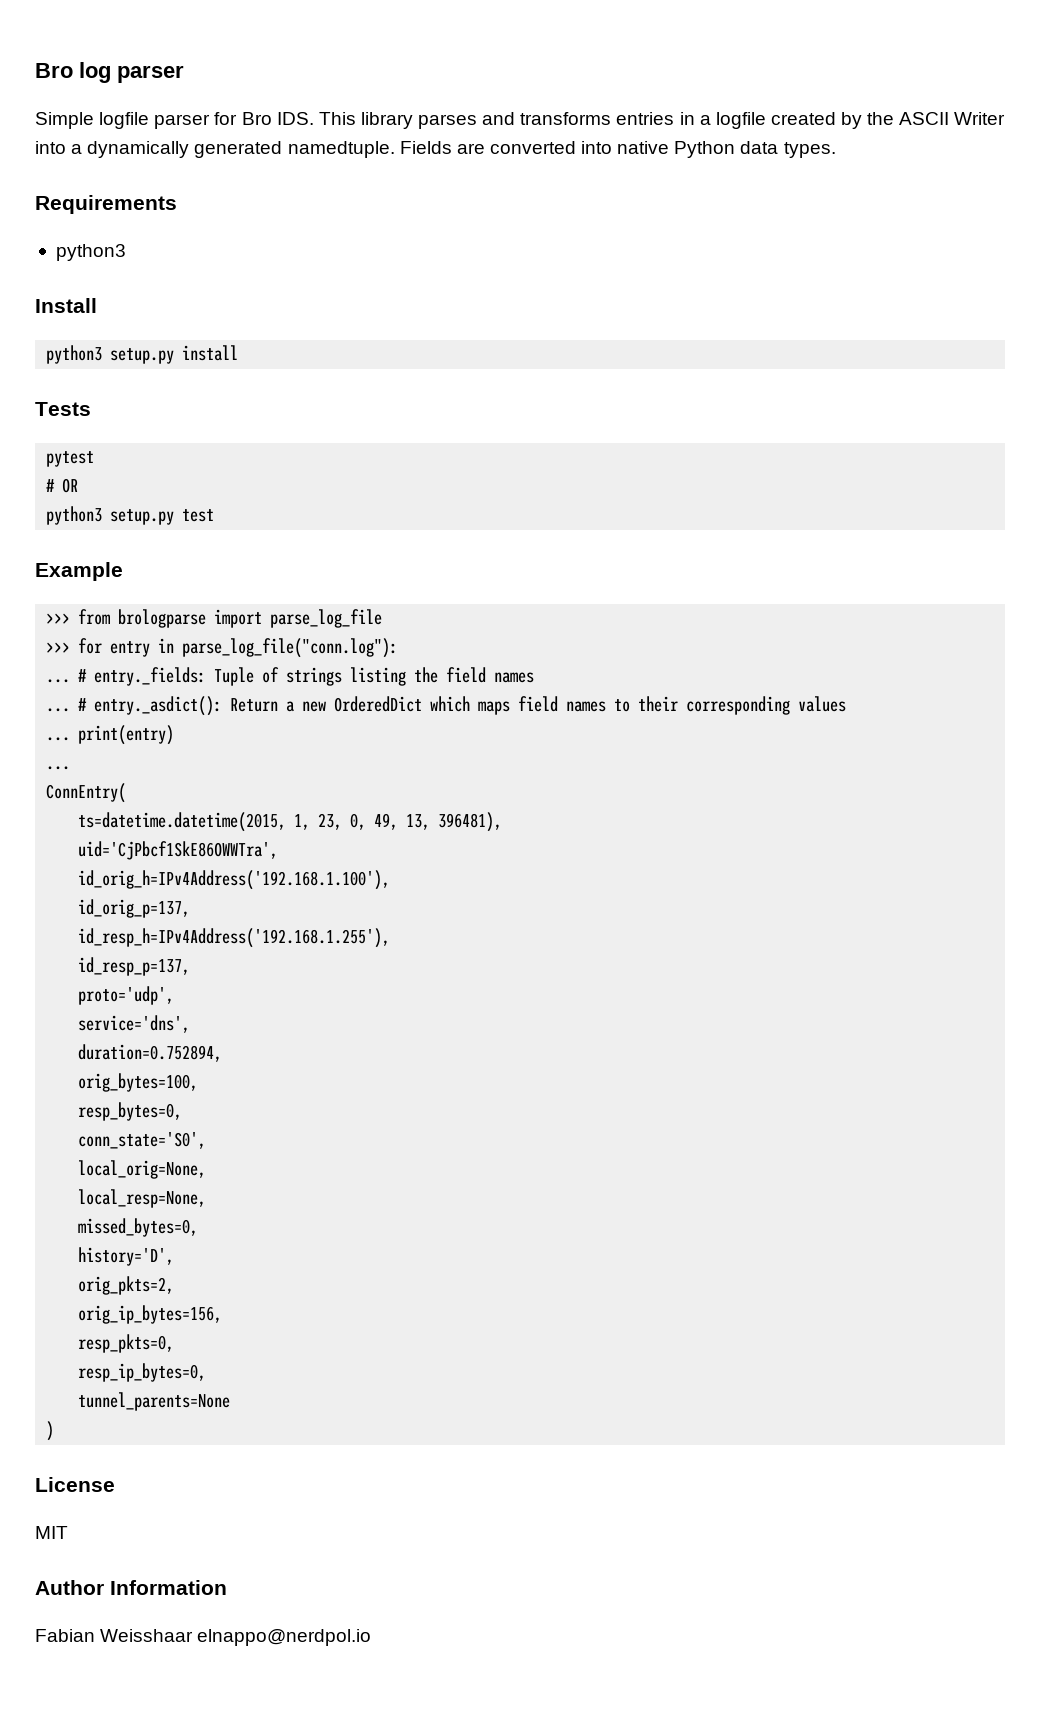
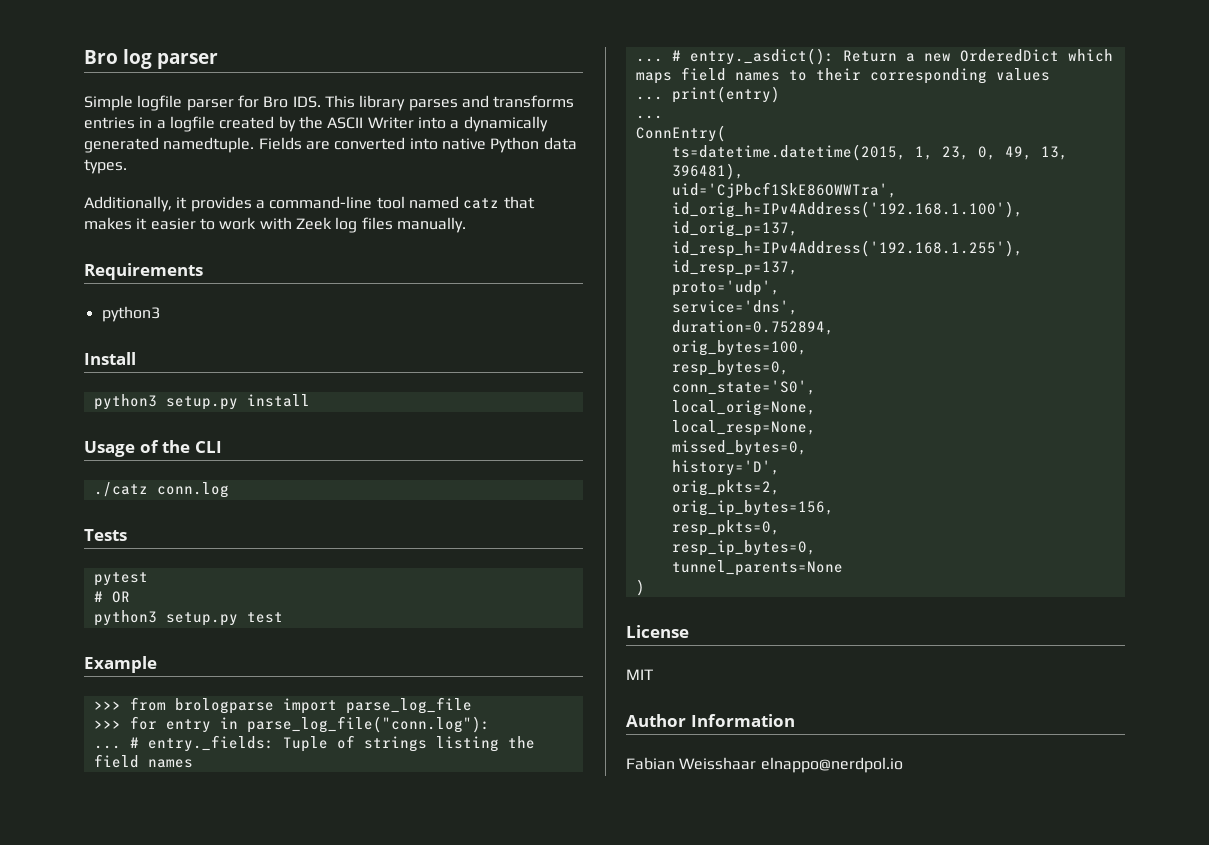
(836, 150) none -> [84,196,535,212] [84,217,466,233] // Additionally, it provides a command-line tool named catz that makes it easier to work with Zeek log files manually.
(239, 353) none -> [84,440,222,457] [93,482,229,498] // Usage of the CLI // ./catz conn.log

